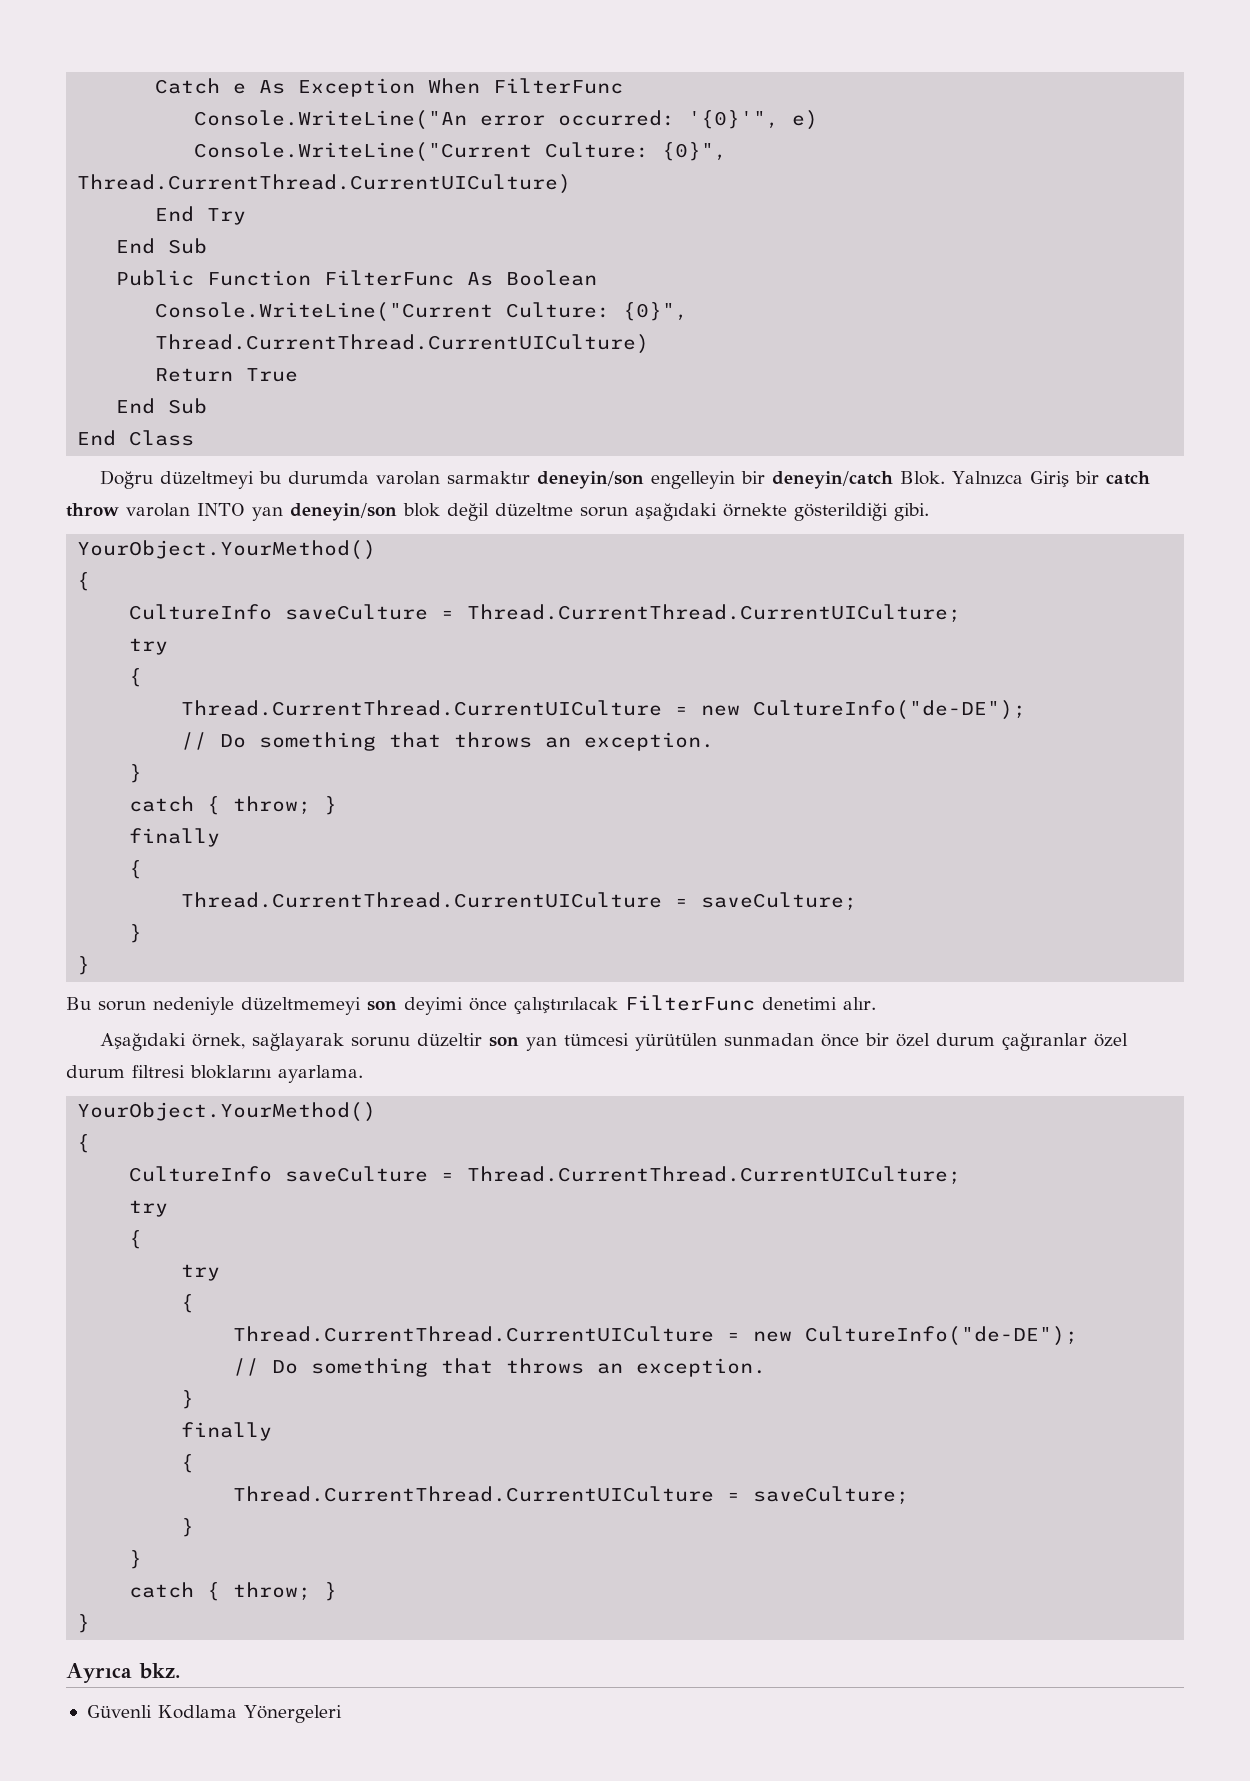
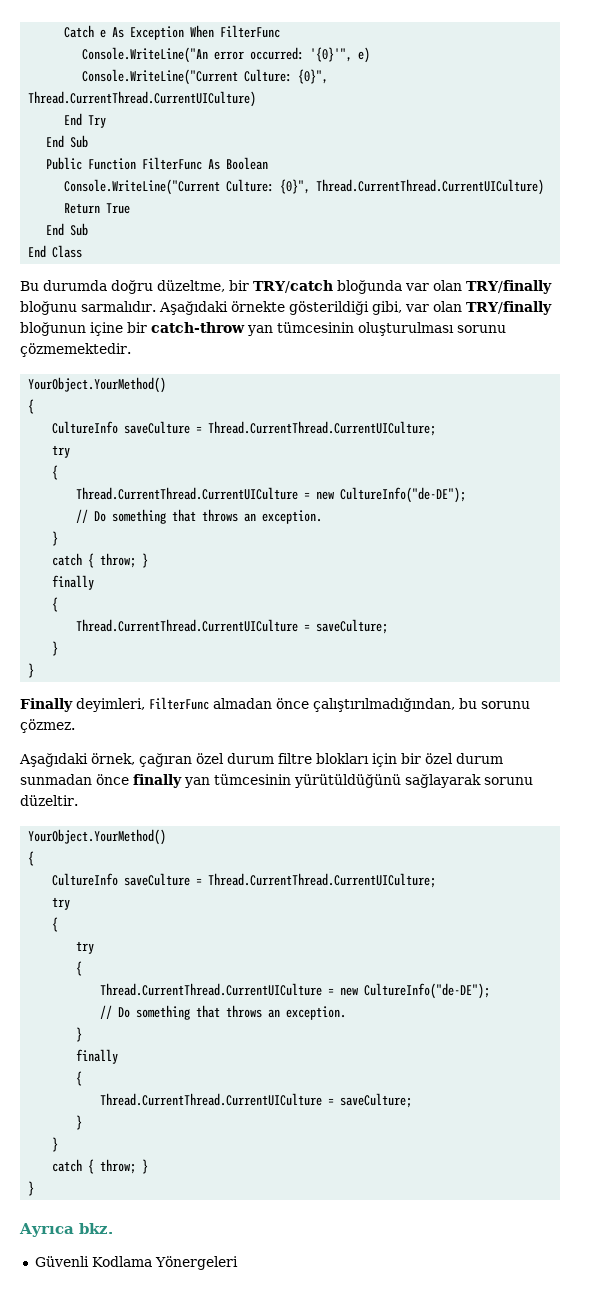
[99,470,1150,489] [66,503,929,521] Doğru düzeltmeyi bu durumda varolan sarmaktır deneyin/son engelleyin bir deneyin/catch Blok. Yalnızca Giriş bir catch throw varolan INTO yan deneyin/son blok değil düzeltme sorun aşağıdaki örnekte gösterildiği gibi. -> [20,280,552,294] [20,301,552,315] [20,322,506,336] [20,343,131,357] Bu durumda doğru düzeltme, bir TRY/catch bloğunda var olan TRY/finally bloğunu sarmalıdır. Aşağıdaki örnekte gösterildiği gibi, var olan TRY/finally bloğunun içine bir catch-throw yan tümcesinin oluşturulması sorunu çözmemektedir.
[66,995,876,1015] [99,1033,1128,1051] [66,1065,363,1083] Bu sorun nedeniyle düzeltmemeyi son deyimi önce çalıştırılacak FilterFunc denetimi alır. // Aşağıdaki örnek, sağlayarak sorunu düzeltir son yan tümcesi yürütülen sunmadan önce bir özel durum çağıranlar özel durum filtresi bloklarını ayarlama. -> [20,697,530,712] [20,719,75,733] [19,753,503,767] [20,774,533,788] [20,795,78,806] Finally deyimleri, FilterFunc almadan önce çalıştırılmadığından, bu sorunu çözmez. // Aşağıdaki örnek, çağıran özel durum filtre blokları için bir özel durum sunmadan önce finally yan tümcesinin yürütüldüğünü sağlayarak sorunu düzeltir.

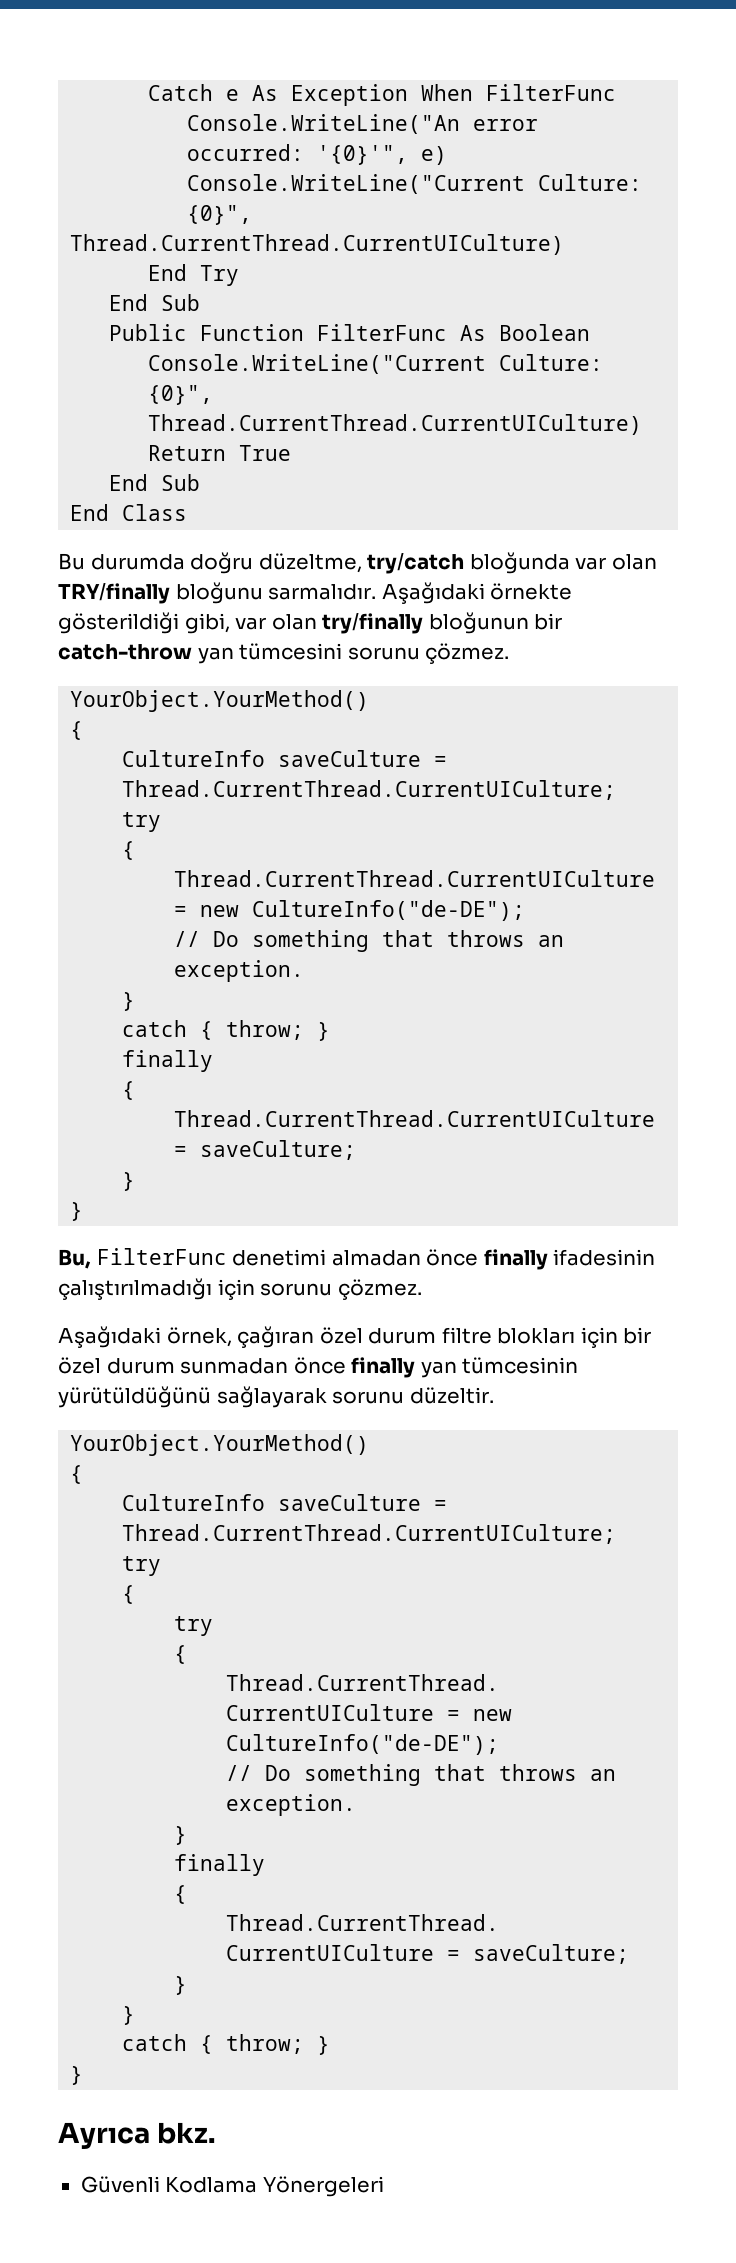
[229,280,333,293] bir TRY/catch -> [367,553,465,574] try/catch
[465,301,552,315] [20,322,506,336] [20,343,131,357] TRY/finally bloğunun içine bir catch-throw yan tümcesinin oluşturulması sorunu çözmemektedir. -> [322,612,563,634] [58,643,510,664] try/finally bloğunun bir catch-throw yan tümcesini sorunu çözmez.
[20,697,477,712] Finally deyimleri, FilterFunc almadan önce çalıştırılmadığından, bu -> [58,1248,656,1270] [58,1278,255,1300] Bu, FilterFunc denetimi almadan önce finally ifadesinin çalıştırılmadığı için

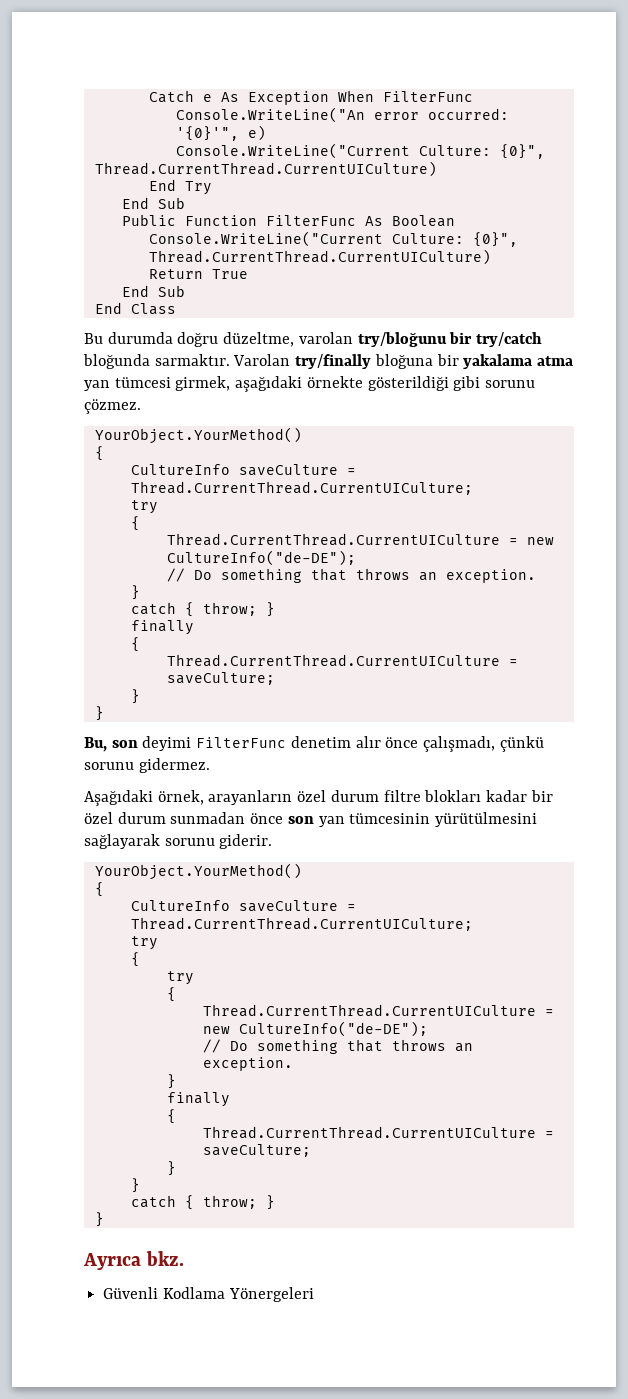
[367,552,657,574] [58,582,573,604] [58,612,563,634] [58,643,343,664] try/catch bloğunda var olan TRY/finally bloğunu sarmalıdır. Aşağıdaki örnekte gösterildiği gibi, var olan try/finally bloğunun bir catch-throw yan tümcesini -> [298,332,543,347] [83,354,574,369] [84,376,481,392] varolan try/bloğunu bir try/catch bloğunda sarmaktır. Varolan try/finally bloğuna bir yakalama atma yan tümcesi girmek, aşağıdaki örnekte gösterildiği gibi
[96,1248,656,1270] [58,1278,422,1300] FilterFunc denetimi almadan önce finally ifadesinin çalıştırılmadığı için sorunu çözmez. -> [111,736,544,752] [84,758,210,773] son deyimi FilterFunc denetim alır önce çalışmadı, çünkü sorunu gidermez.
[237,1326,315,1348] çağıran -> [208,790,293,805] arayanların
[580,1327,618,1348] için -> [486,790,528,802] kadar
[351,1357,416,1378] finally -> [287,816,314,824] son
[58,1386,211,1408] yürütüldüğünü -> [435,812,538,827] yürütülmesini
[409,1387,494,1404] düzeltir. -> [219,834,273,849] giderir.

